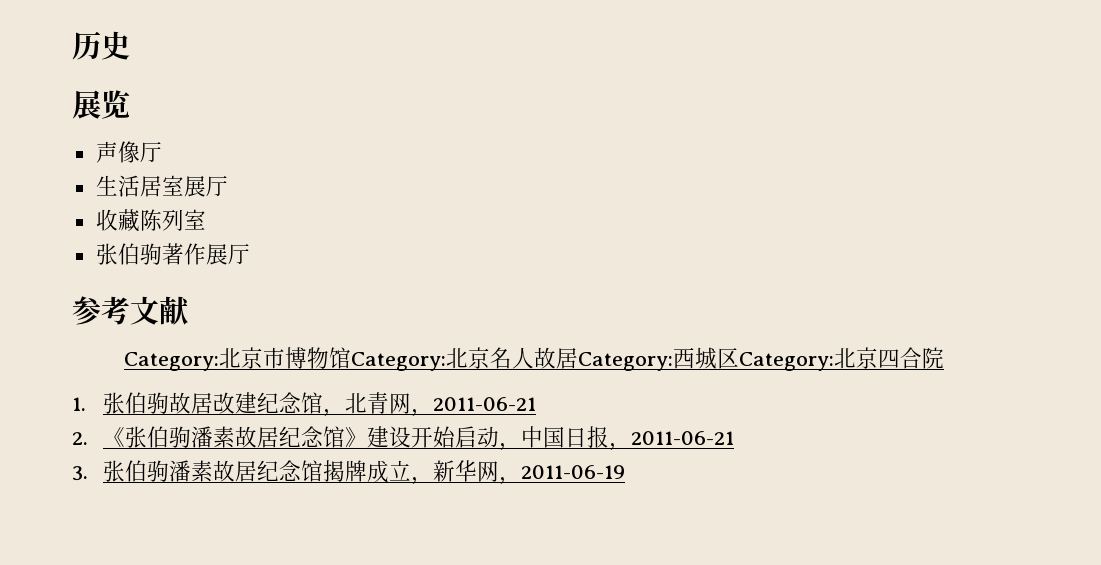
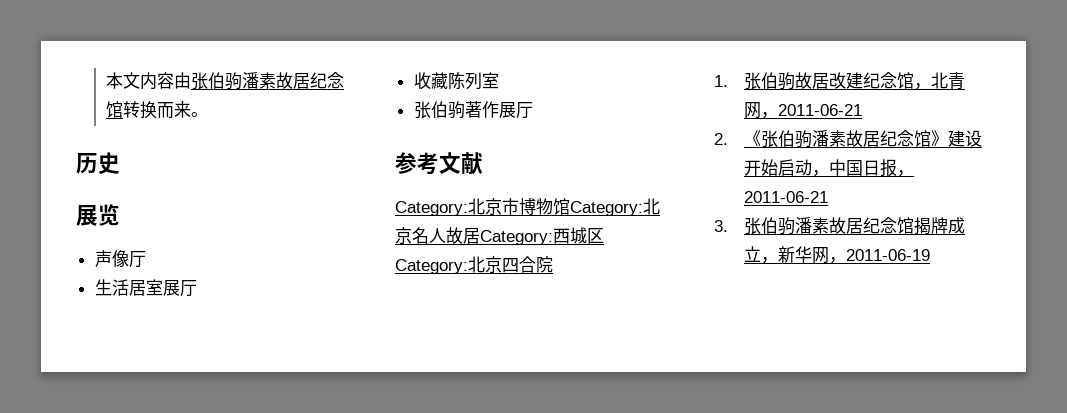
(72, 45) none -> [105,72,344,90] [105,101,208,119] 本文内容由张伯驹潘素故居纪念馆转换而来。 //

